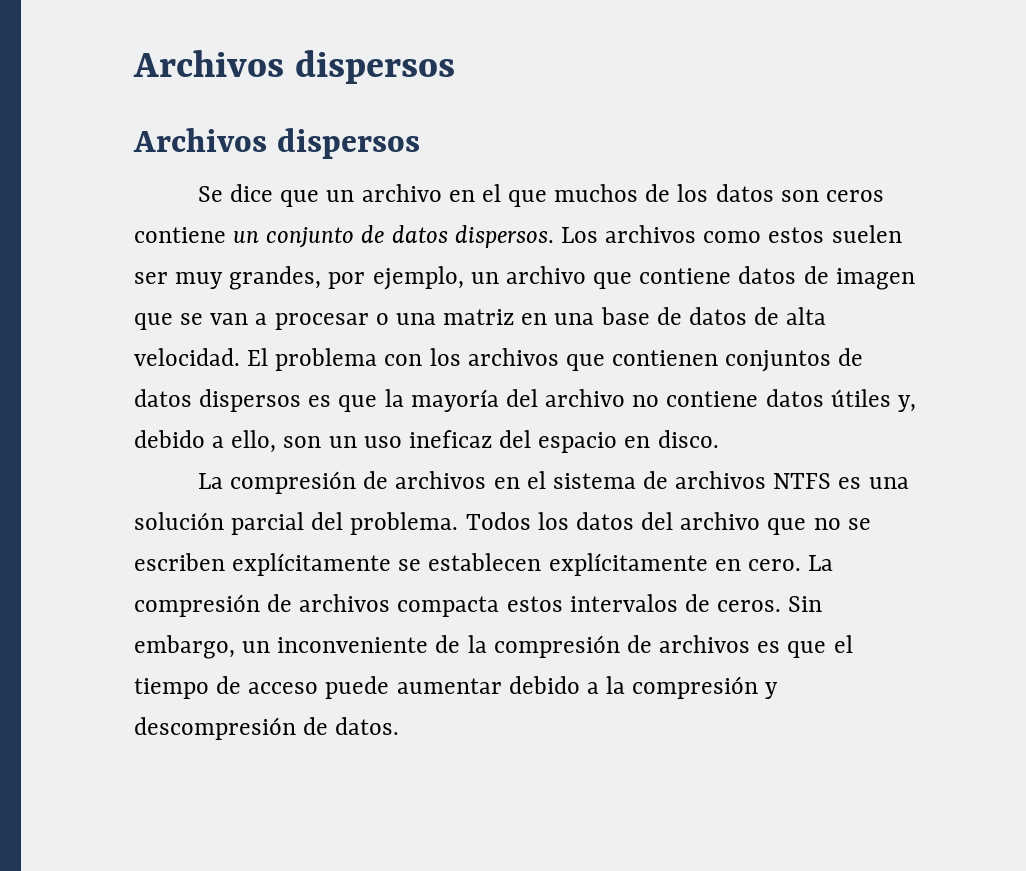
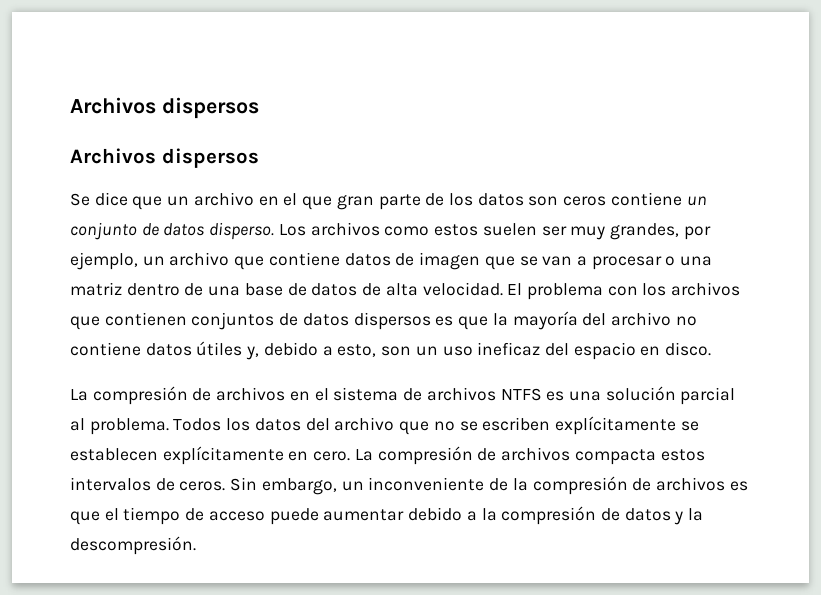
[554,184,639,202] muchos -> [336,194,421,210] gran parte
[454,225,554,248] dispersos. -> [209,222,275,240] disperso.
[521,313,548,325] en -> [126,283,204,296] dentro de
[231,430,277,453] ello, -> [337,344,377,357] esto,
[311,512,344,530] del -> [70,418,85,431] al
[765,682,779,699] [134,717,400,740] y descompresión de datos. -> [600,508,704,525] [70,536,196,555] de datos y la descompresión.

